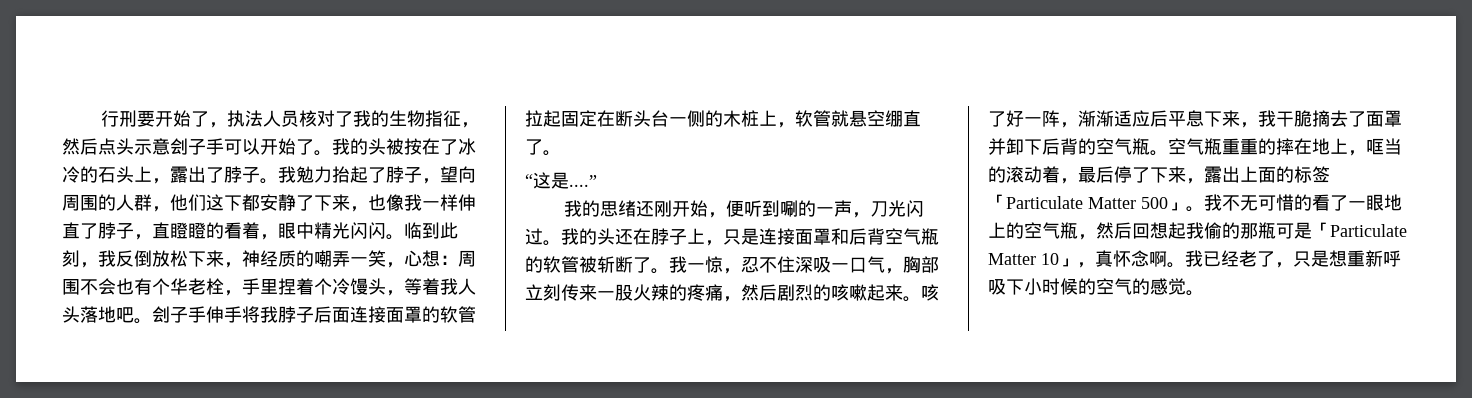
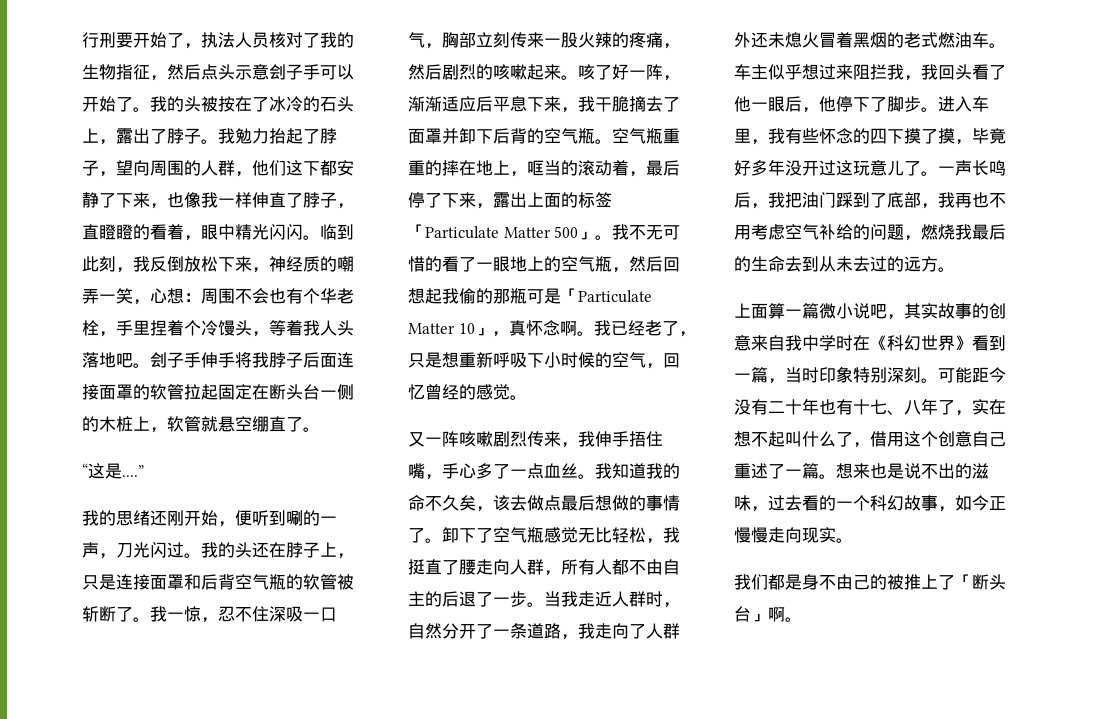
(1132, 286) none -> [646,353,680,369] [408,384,459,400] ，回忆曾经
(1204, 293) none -> [408,431,663,448] [408,463,680,480] [408,495,680,512] [408,527,680,544] [408,559,680,576] [408,591,680,608] [408,623,680,640] [734,32,1006,48] [734,64,1006,81] [734,96,989,113] [734,128,1006,145] [734,159,1006,176] [734,192,1006,209] [734,224,1006,241] [734,256,955,272] [734,303,1006,320] [734,335,1006,351] [734,366,1006,384] [734,398,1006,416] [734,431,1006,448] [734,463,989,479] [734,495,1006,512] [734,527,853,543] [734,574,1006,590] [734,606,802,622] // 又一阵咳嗽剧烈传来，我伸手捂住嘴，手心多了一点血丝。我知道我的命不久矣，该去做点最后想做的事情了。卸下了空气瓶感觉无比轻松，我挺直了腰走向人群，所有人都不由自主的后退了一步。当我走近人群时，自然分开了一条道路，我走向了人群外还未熄火冒着黑烟的老式燃油车。车主似乎想过来阻拦我，我回头看了他一眼后，他停下了脚步。进入车里，我有些怀念的四下摸了摸，毕竟好多年没开过这玩意儿了。一声长鸣后，我把油门踩到了底部，我再也不用考虑空气补给的问题，燃烧我最后的生命去到从未去过的远方。 // 上面算一篇微小说吧，其实故事的创意来自我中学时在《科幻世界》看到一篇，当时印象特别深刻。可能距今没有二十年也有十七、八年了，实在想不起叫什么了，借用这个创意自己重述了一篇。想来也是说不出的滋味，过去看的一个科幻故事，如今正慢慢走向现实。 // 我们都是身不由己的被推上了「断头台」啊。

